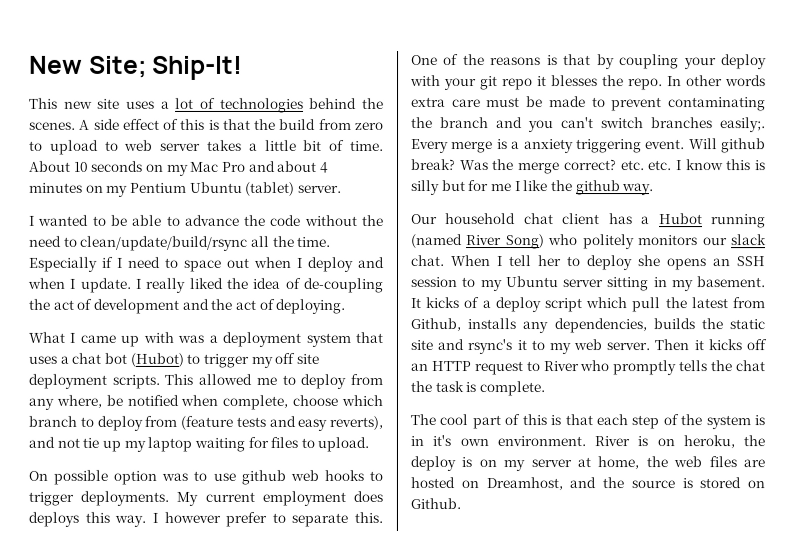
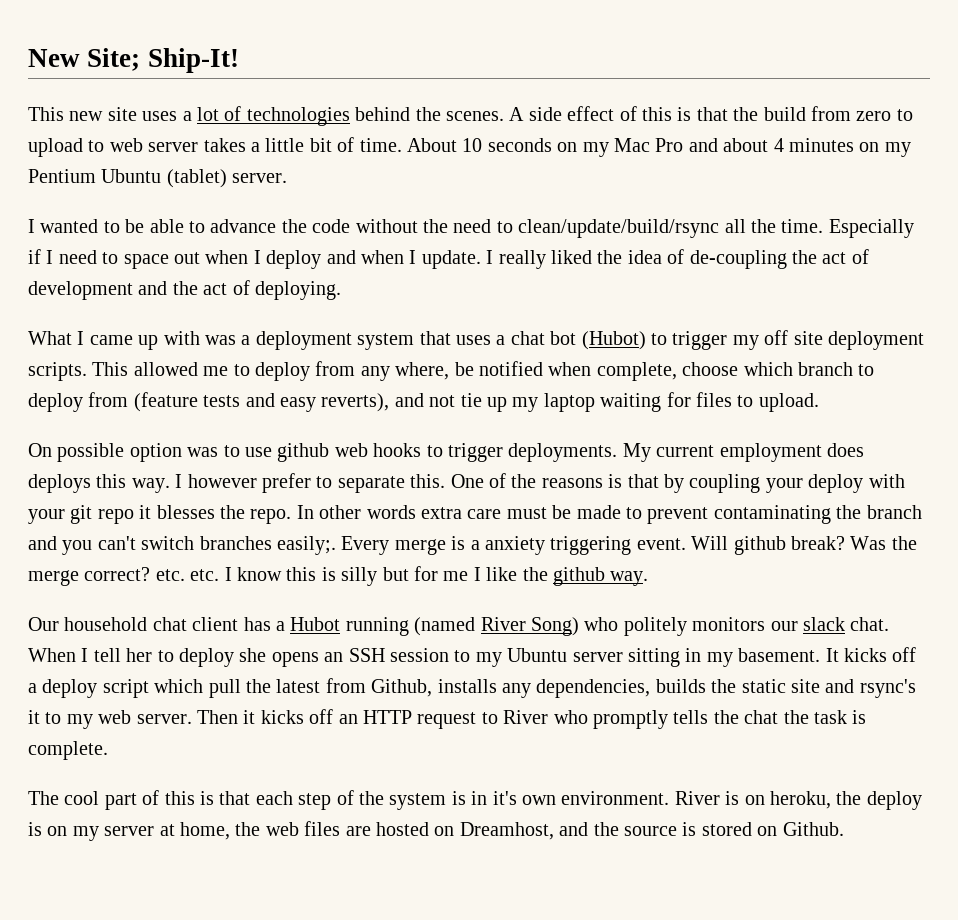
[463,297,480,309] of -> [892,647,917,662] off

